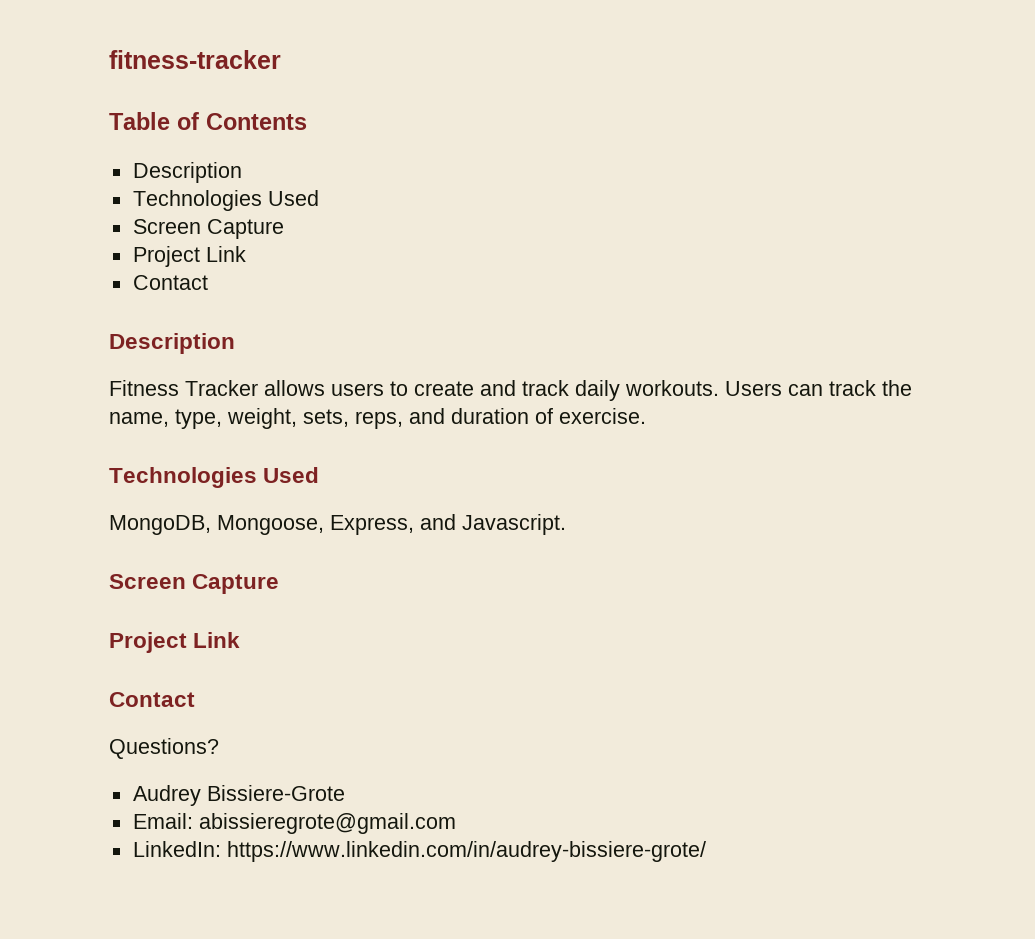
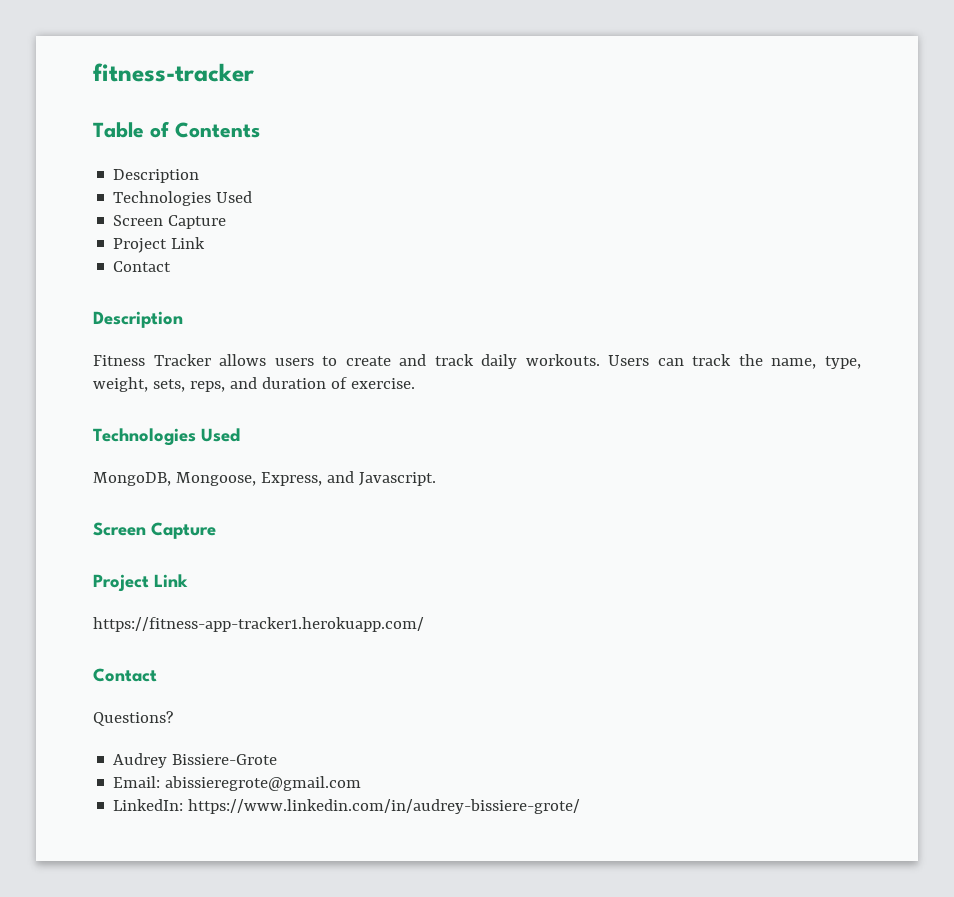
(241, 640) none -> [93,617,424,632] // https://fitness-app-tracker1.herokuapp.com/

